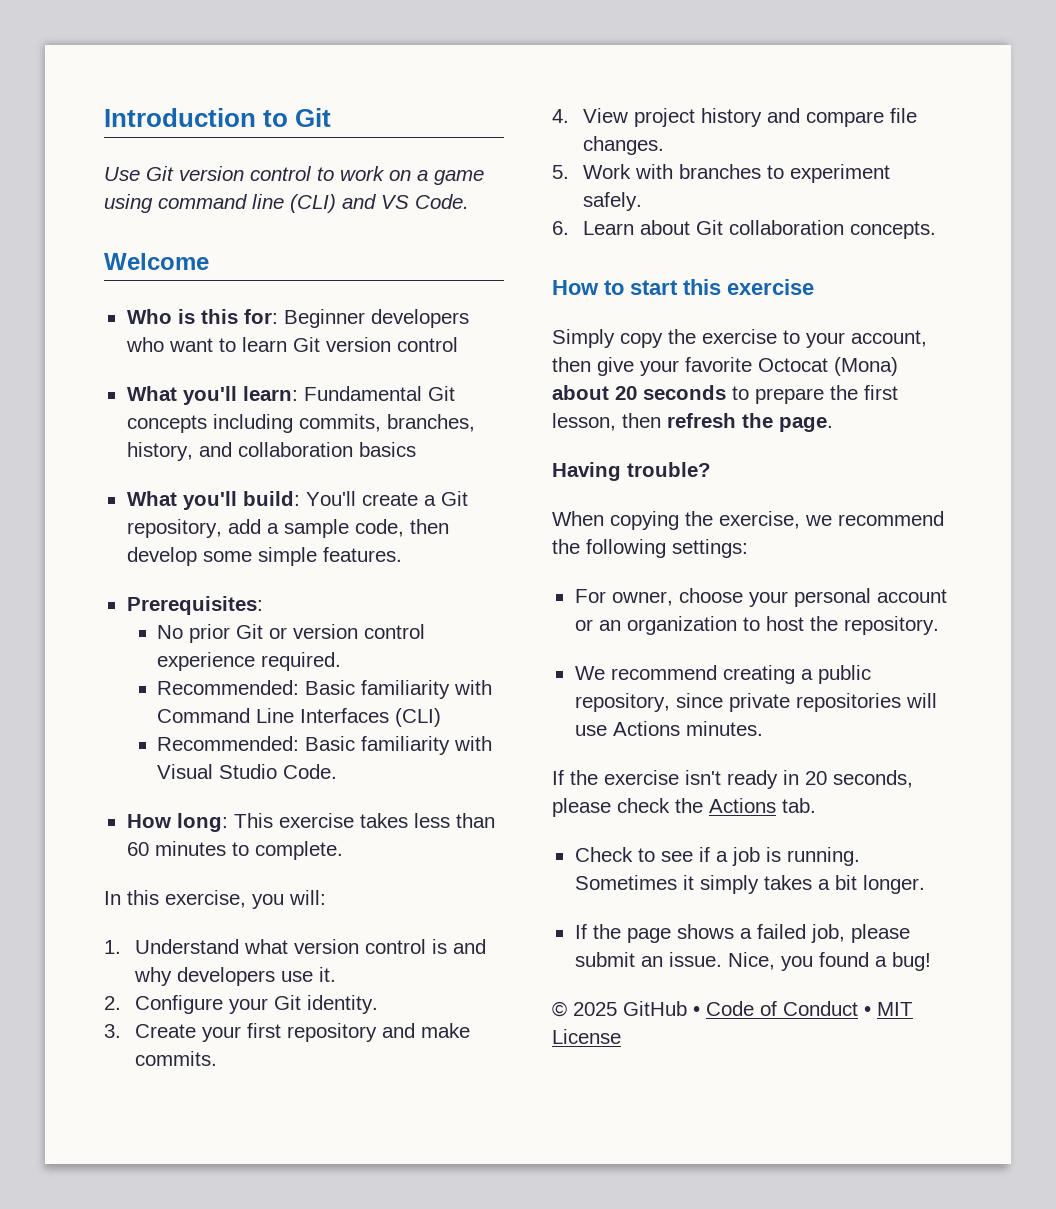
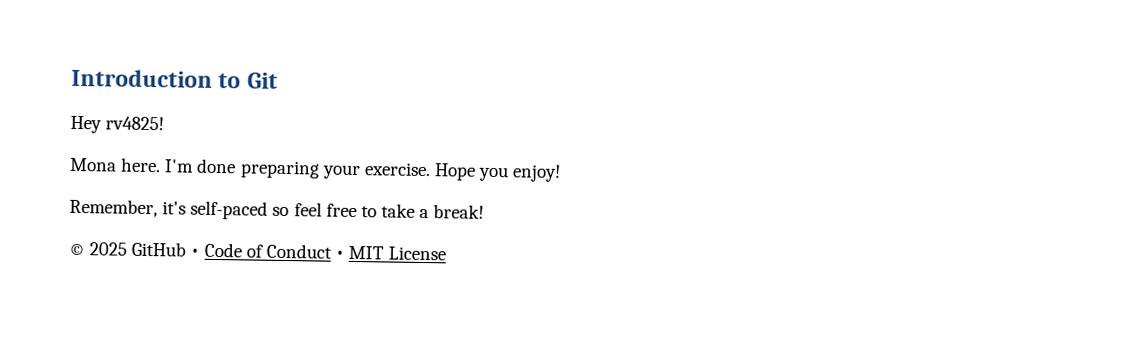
[104,166,484,185] [104,194,469,213] [104,253,209,270] [126,309,469,328] [125,337,458,352] [126,386,455,405] [126,414,475,433] [126,442,416,461] [126,491,468,510] [126,519,449,538] [126,547,402,566] [126,596,263,615] [157,624,426,643] [157,652,342,671] [157,680,493,699] [157,708,442,727] [157,736,493,755] [157,764,338,779] [126,813,495,832] [126,841,343,860] [104,890,326,909] [104,939,486,954] [133,967,336,986] [104,995,378,1014] [104,1023,470,1042] [134,1051,217,1066] [552,108,917,127] [582,136,664,155] [552,164,890,183] [582,192,642,211] [552,220,936,239] [552,279,814,295] [552,329,927,348] [552,357,898,376] [552,385,898,404] [552,413,833,432] [552,462,711,481] [552,511,944,530] [552,539,748,558] [574,588,947,607] [574,616,939,635] [574,665,871,684] [574,693,937,712] [574,721,763,736] [552,770,913,789] [552,798,816,817] [574,847,860,866] [574,875,925,894] [574,924,910,943] [574,952,931,971] Use Git version control to work on a game using command line (CLI) and VS Code. // Welcome // Who is this for: Beginner developers who want to learn Git version control // What you'll learn: Fundamental Git concepts including commits, branches, history, and collaboration basics // What you'll build: You'll create a Git repository, add a sample code, then develop some simple features. // Prerequisites: // No prior Git or version control experience required. // Recommended: Basic familiarity with Command Line Interfaces (CLI) // Recommended: Basic familiarity with Visual Studio Code. // How long: This exercise takes less than 60 minutes to complete. // In this exercise, you will: // 1. Understand what version control is and why developers use it. // 2. Configure your Git identity. // 3. Create your first repository and make commits. // 4. View project history and compare file changes. // 5. Work with branches to experiment safely. // 6. Learn about Git collaboration concepts. // How to start this exercise // Simply copy the exercise to your account, then give your favorite Octocat (Mona) about 20 seconds to prepare the first lesson, then refresh the page. // Having trouble? // When copying the exercise, we recommend the following settings: // For owner, choose your personal account or an organization to host the repository. // We recommend creating a public repository, since private repositories will use Actions minutes. // If the exercise isn't ready in 20 seconds, please check the Actions tab. // Check to see if a job is running. Sometimes it simply takes a bit longer. // If the page shows a failed job, please submit an issue. Nice, you found a bug! -> [70,115,165,134] [69,157,562,182] [69,198,485,220] Hey rv4825! // Mona here. I'm done preparing your exercise. Hope you enjoy! // Remember, it's self-paced so feel free to take a break!

